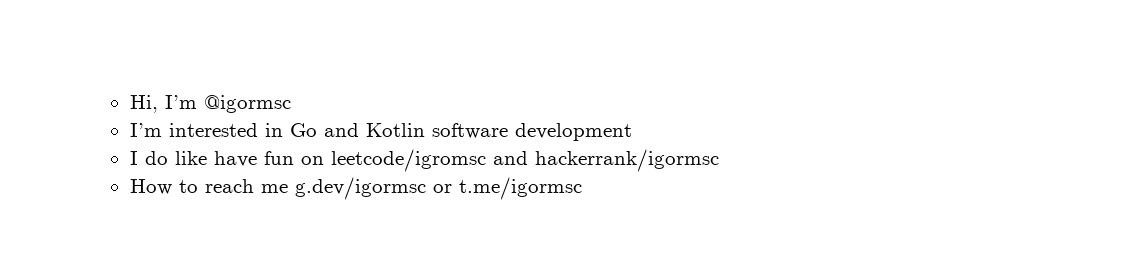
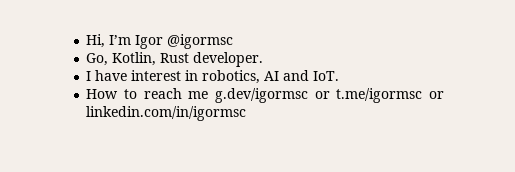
(197, 102) none -> [135,35,164,49] Igor
[129,123,632,141] [129,149,719,172] I’m interested in Go and Kotlin software development // I do like have fun on leetcode/igromsc and hackerrank/igormsc -> [86,52,264,67] [86,70,340,84] Go, Kotlin, Rust developer. // I have interest in robotics, AI and IoT.
(582, 188) none -> [429,91,444,99] [86,106,247,121] or linkedin.com/in/igormsc

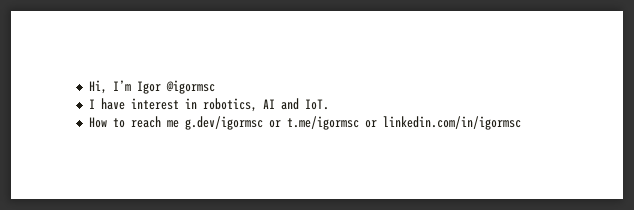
[86,52,264,67] // Go, Kotlin, Rust developer. -> (215, 87) none

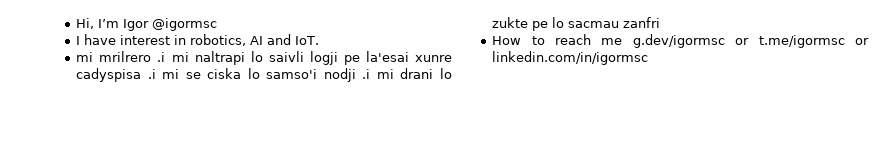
(329, 104) none -> [76,51,452,65] [76,68,452,82] [492,17,661,31] // mi mrilrero .i mi naltrapi lo saivli logji pe la'esai xunre cadyspisa .i mi se ciska lo samso'i nodji .i mi drani lo zukte pe lo sacmau zanfri

